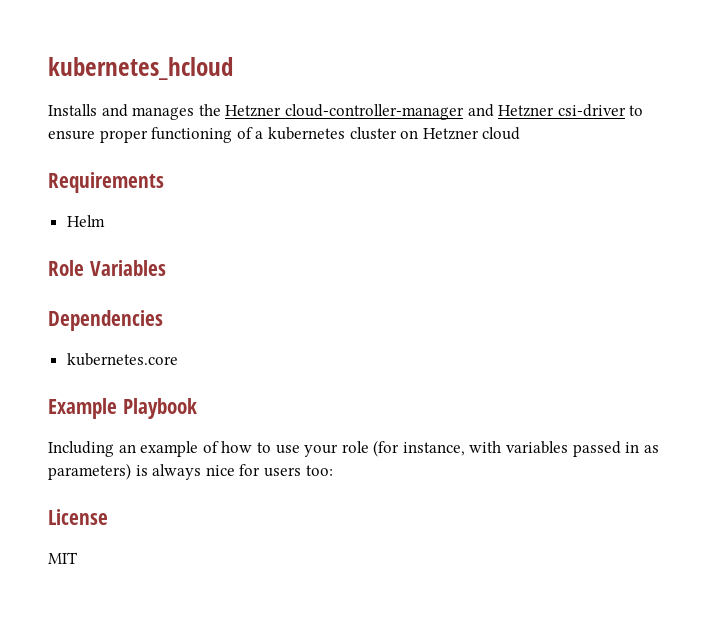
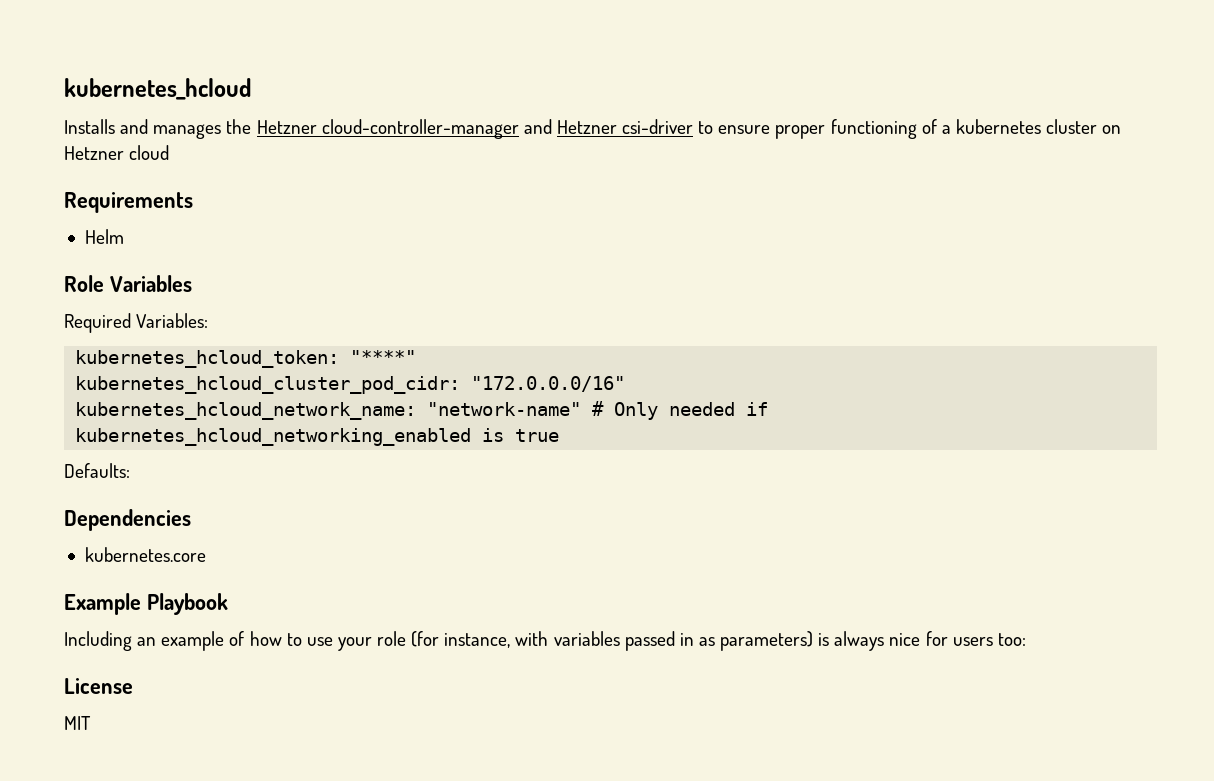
(166, 268) none -> [64,313,209,333] [75,350,417,368] [75,376,626,394] [75,401,769,420] [75,428,560,446] [64,463,130,478] // Required Variables: // kubernetes_hcloud_token: "****" // kubernetes_hcloud_cluster_pod_cidr: "172.0.0.0/16" // kubernetes_hcloud_network_name: "network-name" # Only needed if kubernetes_hcloud_networking_enabled is true // Defaults:

